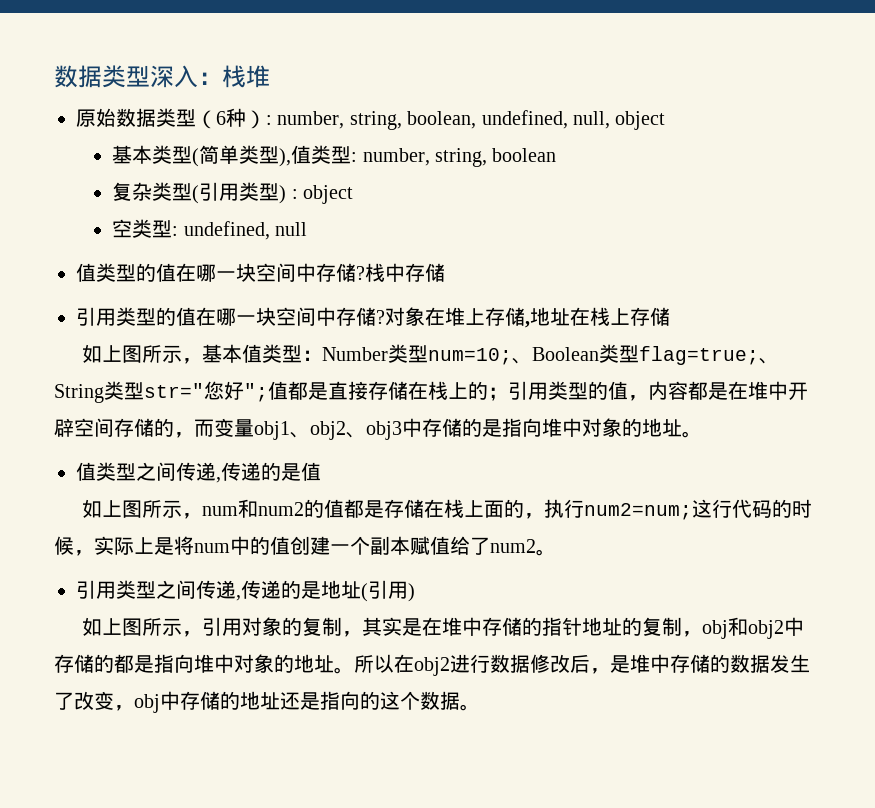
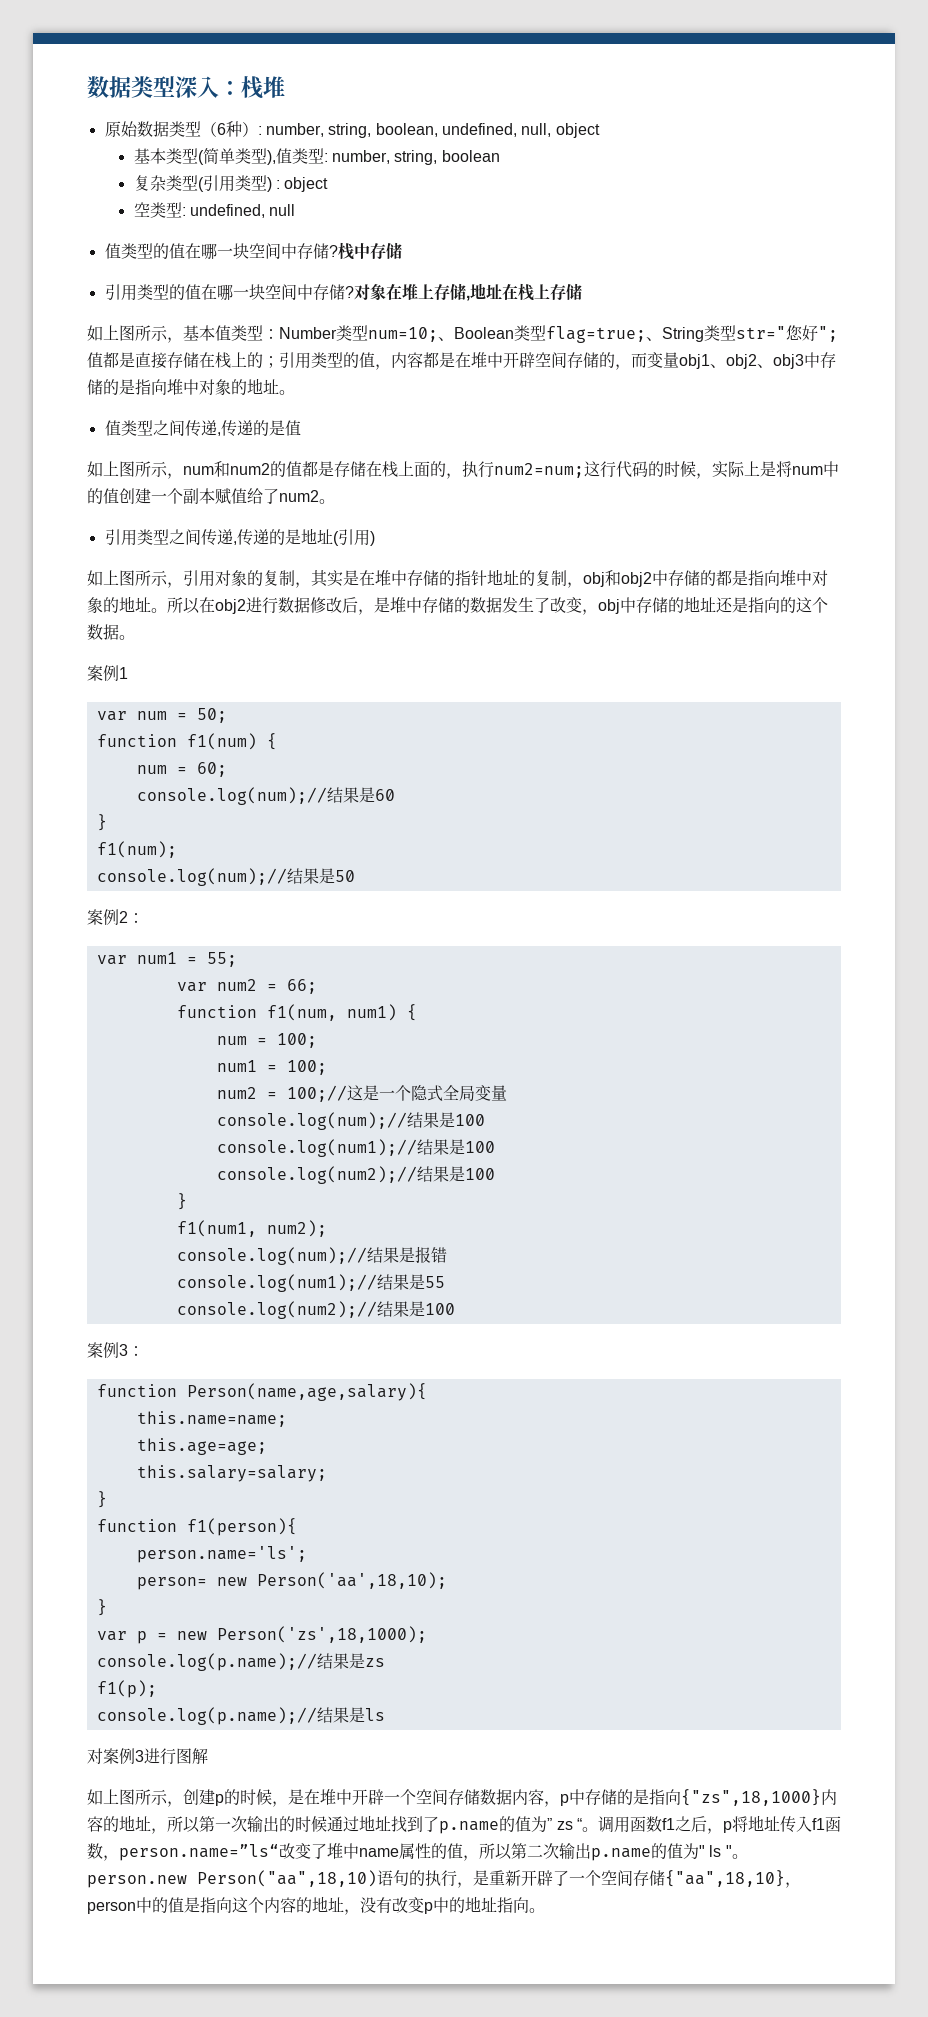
(480, 707) none -> [87,665,128,681] [96,708,227,723] [96,733,277,750] [136,762,227,777] [136,787,395,805] [96,814,107,831] [96,841,177,858] [96,868,355,886] [87,909,144,925] [96,952,237,967] [176,979,317,994] [176,1004,417,1021] [216,1033,317,1048] [216,1060,327,1075] [216,1085,507,1102] [216,1112,485,1130] [216,1139,495,1157] [216,1166,495,1184] [176,1193,187,1210] [176,1220,327,1237] [176,1246,447,1265] [176,1274,445,1292] [176,1301,455,1319] [87,1342,144,1358] [96,1383,427,1401] [136,1411,287,1427] [136,1438,267,1455] [136,1465,327,1482] [96,1491,107,1508] [96,1518,297,1536] [136,1546,307,1563] [136,1572,447,1590] [96,1599,107,1616] [96,1626,427,1644] [96,1653,385,1671] [96,1680,157,1698] [96,1707,385,1725] [87,1748,208,1765] [87,1789,837,1807] [87,1815,841,1834] [87,1843,748,1861] [87,1870,801,1888] [87,1896,545,1915] // 案例1 // var num = 50; // function f1(num) { // num = 60; // console.log(num);//结果是60 // } // f1(num); // console.log(num);//结果是50 // 案例2： // var num1 = 55; // var num2 = 66; // function f1(num, num1) { // num = 100; // num1 = 100; // num2 = 100;//这是一个隐式全局变量 // console.log(num);//结果是100 // console.log(num1);//结果是100 // console.log(num2);//结果是100 // } // f1(num1, num2); // console.log(num);//结果是报错 // console.log(num1);//结果是55 // console.log(num2);//结果是100 // 案例3： // function Person(name,age,salary){ // this.name=name; // this.age=age; // this.salary=salary; // } // function f1(person){ // person.name='ls'; // person= new Person('aa',18,10); // } // var p = new Person('zs',18,1000); // console.log(p.name);//结果是zs // f1(p); // console.log(p.name);//结果是ls // 对案例3进行图解 // 如上图所示，创建p的时候，是在堆中开辟一个空间存储数据内容，p中存储的是指向{"zs",18,1000}内容的地址，所以第一次输出的时候通过地址找到了p.name的值为” zs “。调用函数f1之后，p将地址传入f1函数，person.name=”ls“改变了堆中name属性的值，所以第二次输出p.name的值为" ls "。person.new Person("aa",18,10)语句的执行，是重新开辟了一个空间存储{"aa",18,10}，person中的值是指向这个内容的地址，没有改变p中的地址指向。

